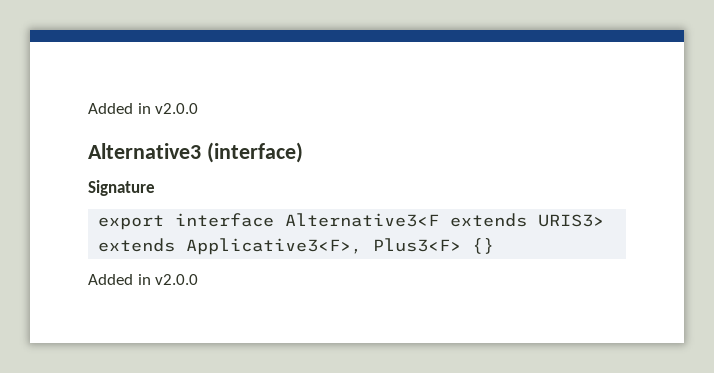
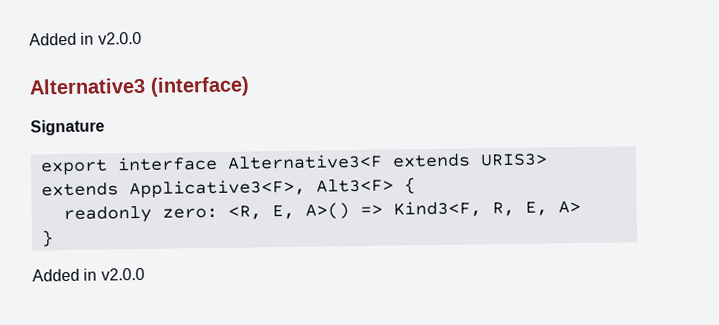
[373,238,495,254] Plus3<F> {} -> [315,177,416,195] [62,200,581,224] [40,230,54,248] Alt3<F> { // readonly zero: <R, E, A>() => Kind3<F, R, E, A> // }

